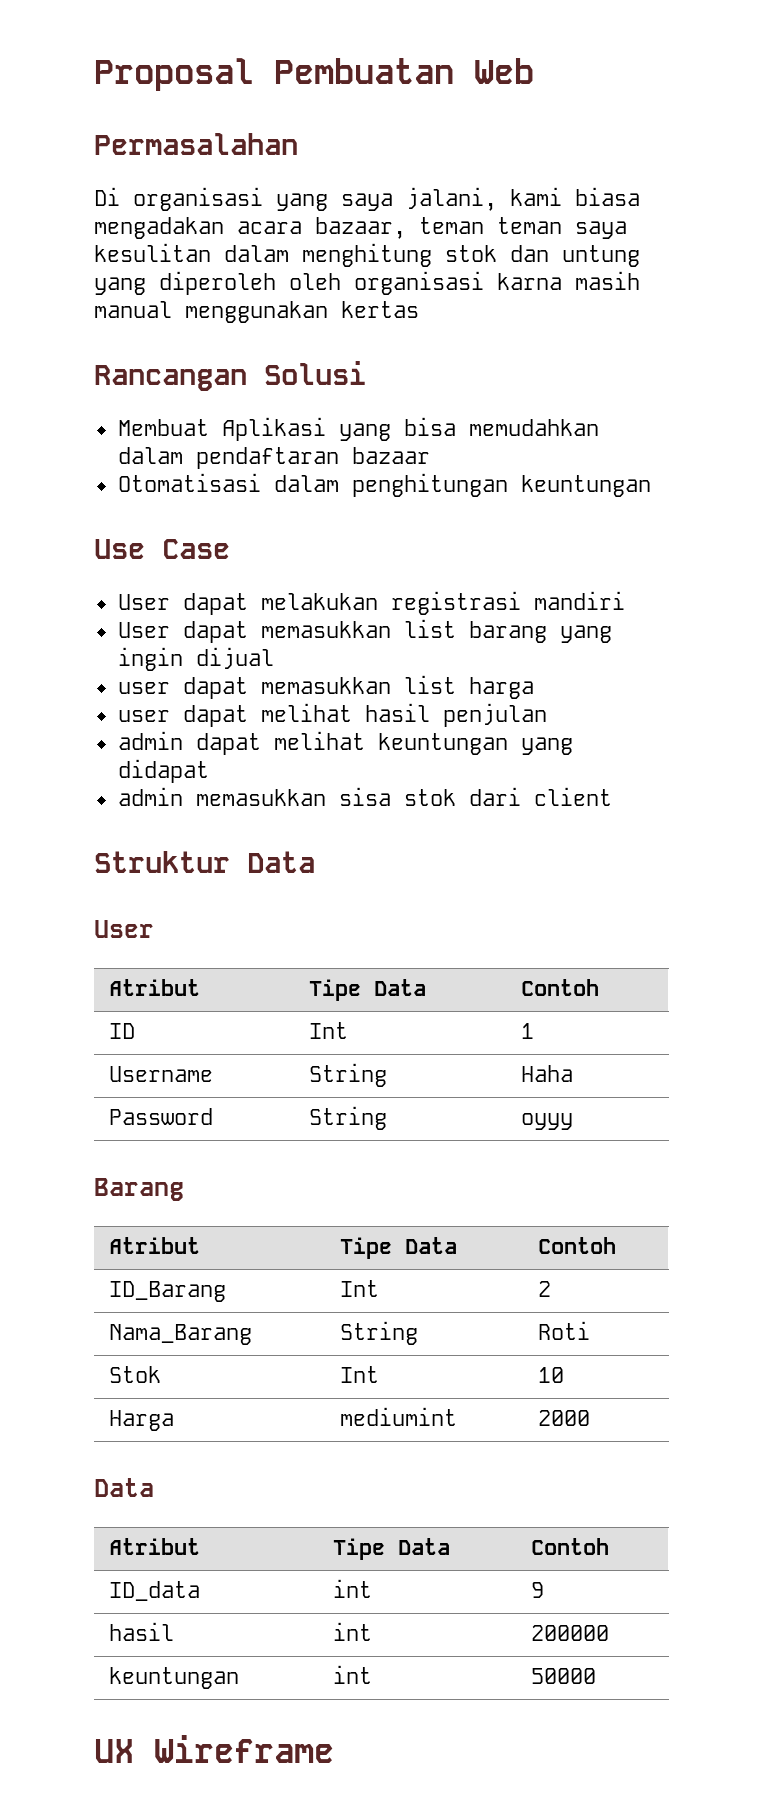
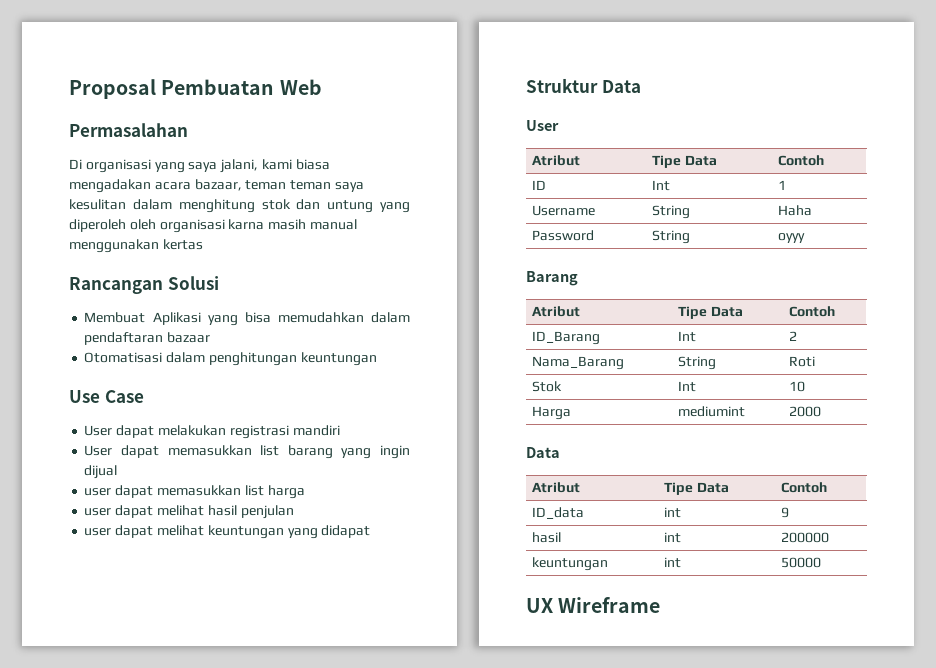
[117,731,183,750] admin -> [84,528,112,536] user
[117,787,612,806] // admin memasukkan sisa stok dari client -> (371, 531) none

